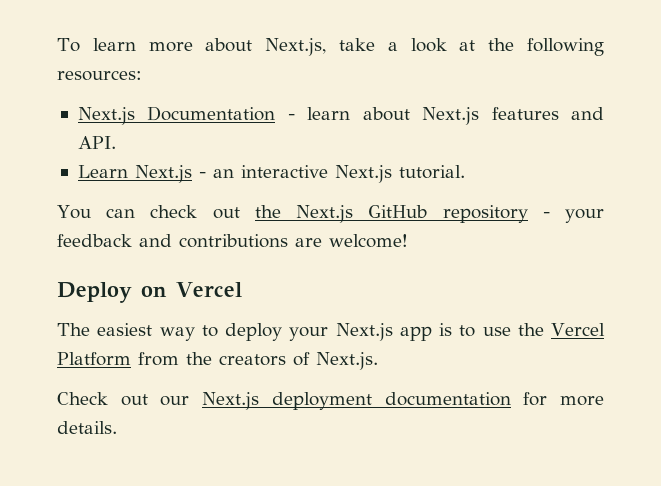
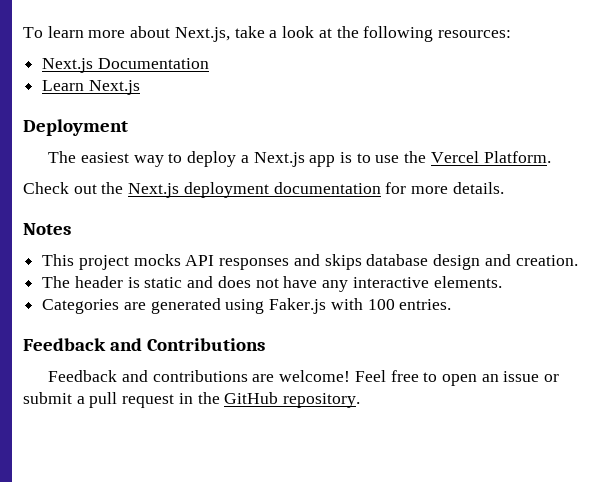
[287,107,604,125] [77,136,116,149] [77,165,465,183] [57,205,604,223] [57,234,408,248] [57,282,242,303] - learn about Next.js features and API. // Learn Next.js - an interactive Next.js tutorial. // You can check out the Next.js GitHub repository - your feedback and contributions are welcome! // Deploy on Vercel -> [42,80,140,95] [23,119,128,136] // Learn Next.js // Deployment
[289,327,329,341] your -> [240,155,249,163] a
[57,352,378,370] Platform from the creators of Next.js. -> [483,151,551,163] Platform.
[160,396,190,406] our -> [101,182,124,194] the
(117, 427) none -> [23,223,71,235] [42,254,578,270] [42,276,502,292] [42,298,452,314] [23,338,265,351] [48,370,560,386] [23,392,361,408] // Notes // This project mocks API responses and skips database design and creation. // The header is static and does not have any interactive elements. // Categories are generated using Faker.js with 100 entries. // Feedback and Contributions // Feedback and contributions are welcome! Feel free to open an issue or submit a pull request in the GitHub repository.

